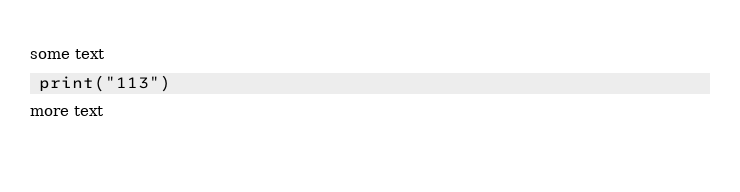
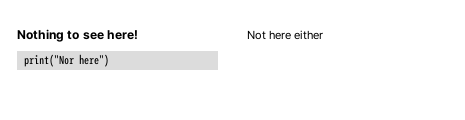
[30,49,104,59] [38,75,171,92] [30,106,103,116] some text // print("113") // more text -> [17,29,139,42] [23,54,109,67] [247,30,324,40] Nothing to see here! // print("Nor here") // Not here either

